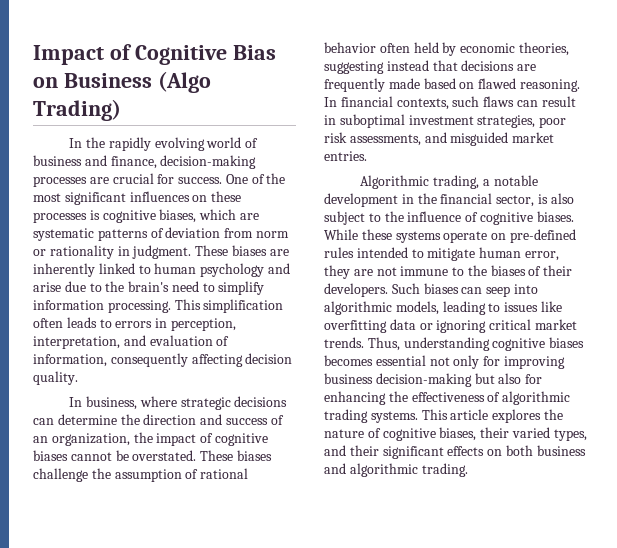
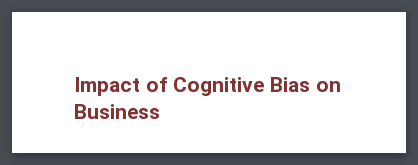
[157,71,211,93] [33,99,121,121] [69,137,259,151] [33,155,257,169] [33,173,286,187] [33,191,242,205] [33,209,259,223] [33,227,289,241] [33,245,289,259] [33,263,290,277] [33,281,265,295] [33,299,284,313] [33,317,236,331] [33,335,230,349] [33,353,293,367] [33,371,78,385] [69,396,288,410] [33,414,284,425] [33,432,268,446] [33,450,272,461] [33,468,249,482] [324,42,569,56] [324,60,537,74] [324,78,580,92] [324,96,576,110] [324,114,567,128] [324,132,555,146] [324,151,367,161] [360,175,538,189] [324,193,574,207] [324,211,574,225] [324,229,576,243] [324,247,559,261] [324,265,573,279] [324,283,538,297] [324,301,562,315] [324,319,577,333] [324,337,585,351] [324,355,565,369] [324,373,543,387] [324,391,571,405] [324,409,563,423] [324,427,587,441] [324,445,586,459] [324,463,468,477] (Algo Trading) // In the rapidly evolving world of business and finance, decision-making processes are crucial for success. One of the most significant influences on these processes is cognitive biases, which are systematic patterns of deviation from norm or rationality in judgment. These biases are inherently linked to human psychology and arise due to the brain's need to simplify information processing. This simplification often leads to errors in perception, interpretation, and evaluation of information, consequently affecting decision quality. // In business, where strategic decisions can determine the direction and success of an organization, the impact of cognitive biases cannot be overstated. These biases challenge the assumption of rational behavior often held by economic theories, suggesting instead that decisions are frequently made based on flawed reasoning. In financial contexts, such flaws can result in suboptimal investment strategies, poor risk assessments, and misguided market entries. // Algorithmic trading, a notable development in the financial sector, is also subject to the influence of cognitive biases. While these systems operate on pre-defined rules intended to mitigate human error, they are not immune to the biases of their developers. Such biases can seep into algorithmic models, leading to issues like overfitting data or ignoring critical market trends. Thus, understanding cognitive biases becomes essential not only for improving business decision-making but also for enhancing the effectiveness of algorithmic trading systems. This article explores the nature of cognitive biases, their varied types, and their significant effects on both business and algorithmic trading. -> (160, 111) none

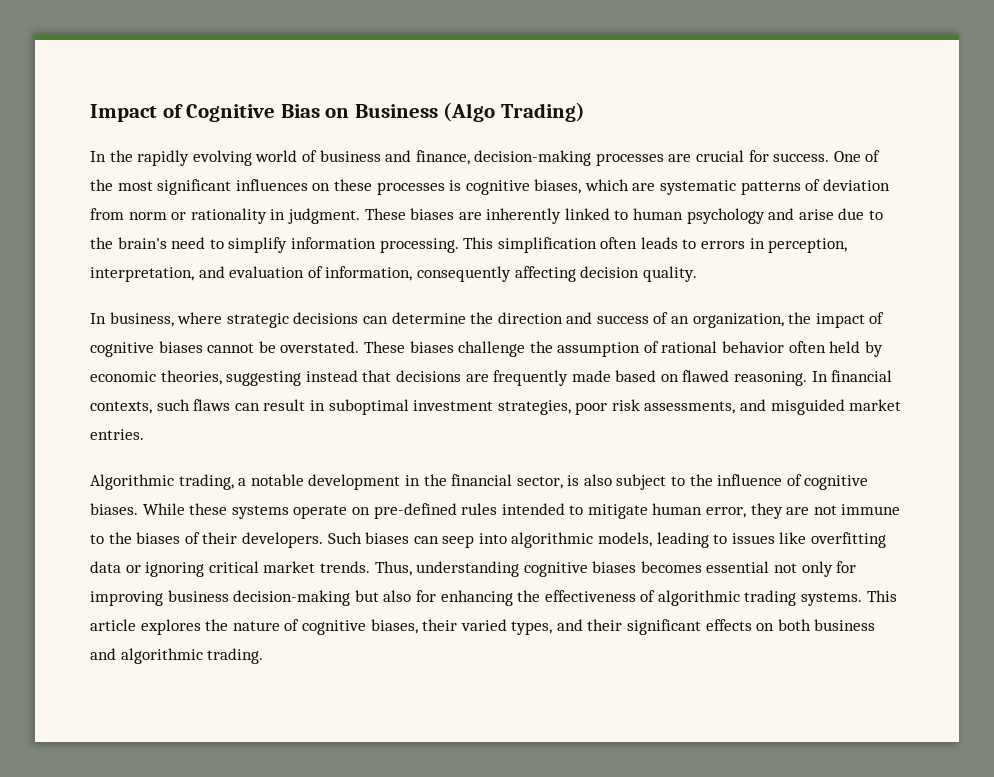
(160, 111) none -> [443,102,585,122] [90,150,881,166] [90,179,890,195] [90,208,884,224] [90,237,848,253] [90,266,697,282] [90,312,885,328] [90,341,883,357] [90,370,893,386] [90,399,902,415] [90,429,144,440] [90,474,869,490] [90,503,901,519] [90,532,887,548] [90,561,857,577] [90,590,897,606] [90,619,876,635] [90,648,264,664] (Algo Trading) // In the rapidly evolving world of business and finance, decision-making processes are crucial for success. One of the most significant influences on these processes is cognitive biases, which are systematic patterns of deviation from norm or rationality in judgment. These biases are inherently linked to human psychology and arise due to the brain's need to simplify information processing. This simplification often leads to errors in perception, interpretation, and evaluation of information, consequently affecting decision quality. // In business, where strategic decisions can determine the direction and success of an organization, the impact of cognitive biases cannot be overstated. These biases challenge the assumption of rational behavior often held by economic theories, suggesting instead that decisions are frequently made based on flawed reasoning. In financial contexts, such flaws can result in suboptimal investment strategies, poor risk assessments, and misguided market entries. // Algorithmic trading, a notable development in the financial sector, is also subject to the influence of cognitive biases. While these systems operate on pre-defined rules intended to mitigate human error, they are not immune to the biases of their developers. Such biases can seep into algorithmic models, leading to issues like overfitting data or ignoring critical market trends. Thus, understanding cognitive biases becomes essential not only for improving business decision-making but also for enhancing the effectiveness of algorithmic trading systems. This article explores the nature of cognitive biases, their varied types, and their significant effects on both business and algorithmic trading.

